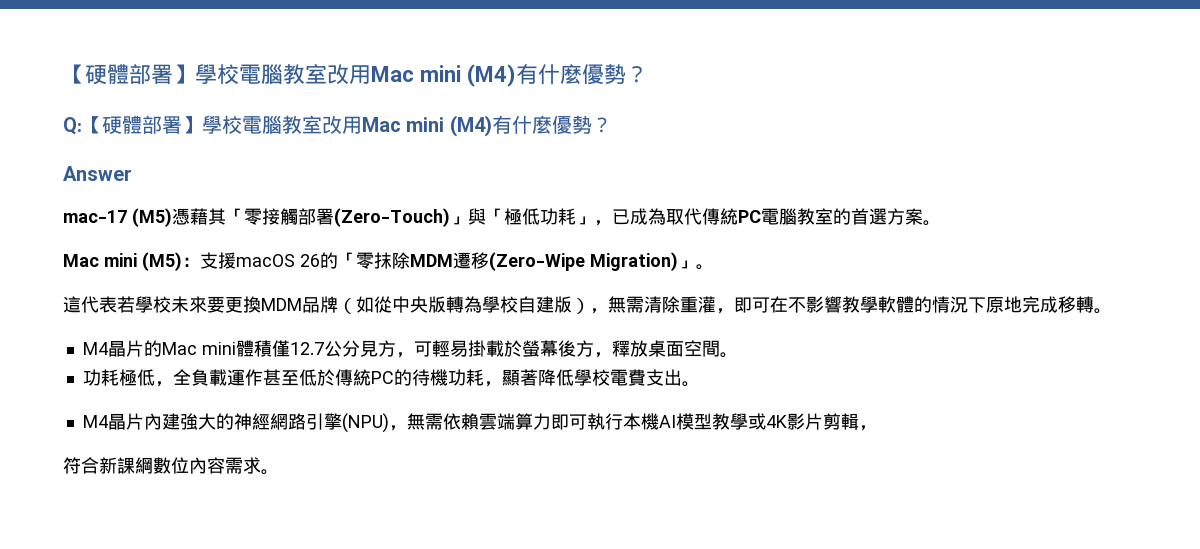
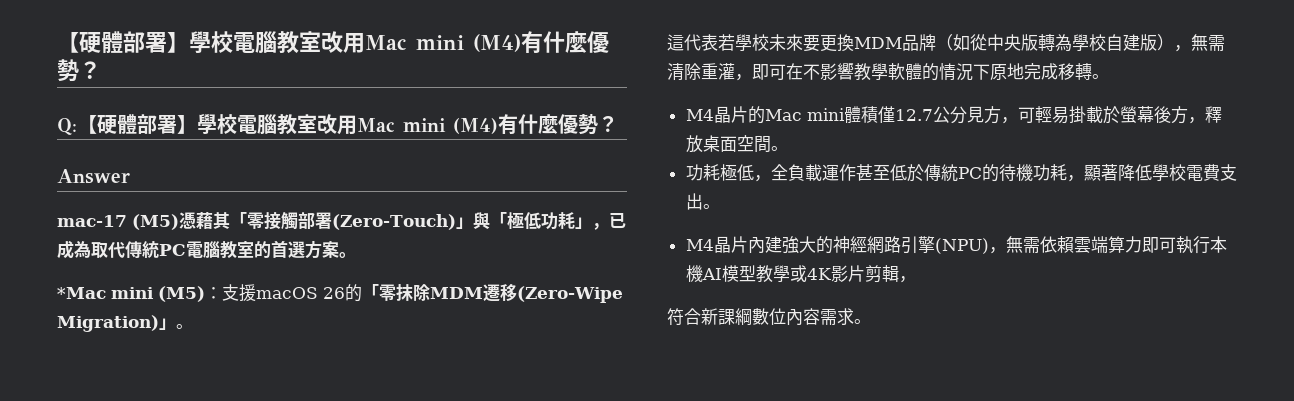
[63,254,99,267] Mac -> [57,287,106,299] *Mac

